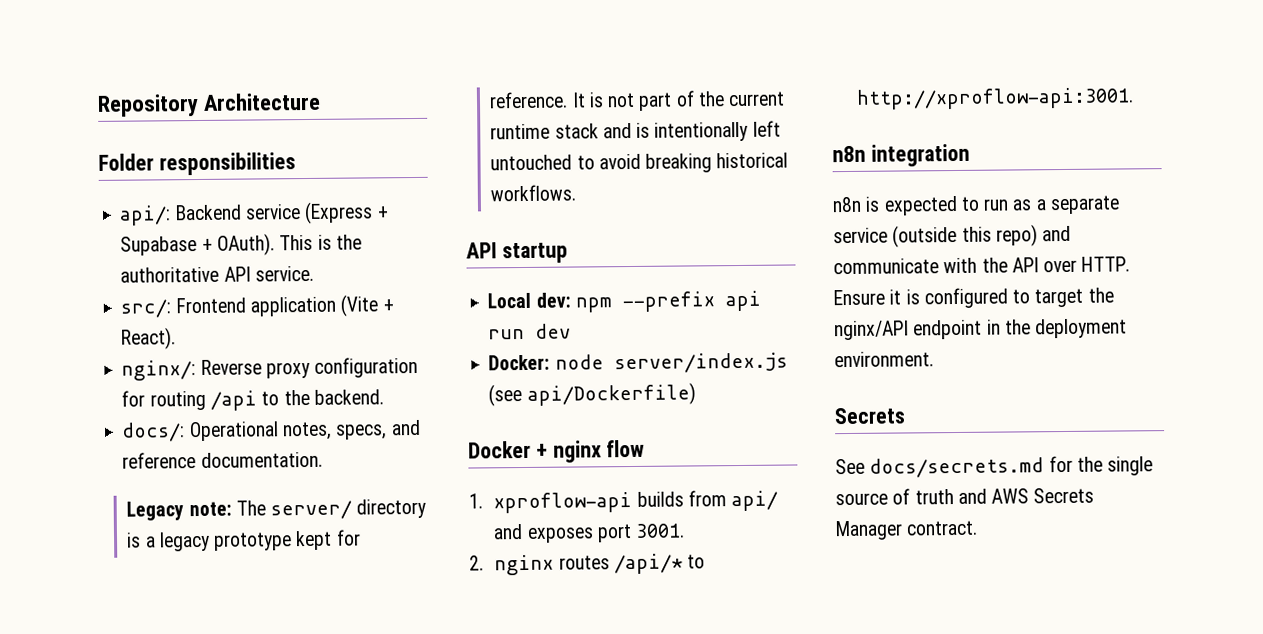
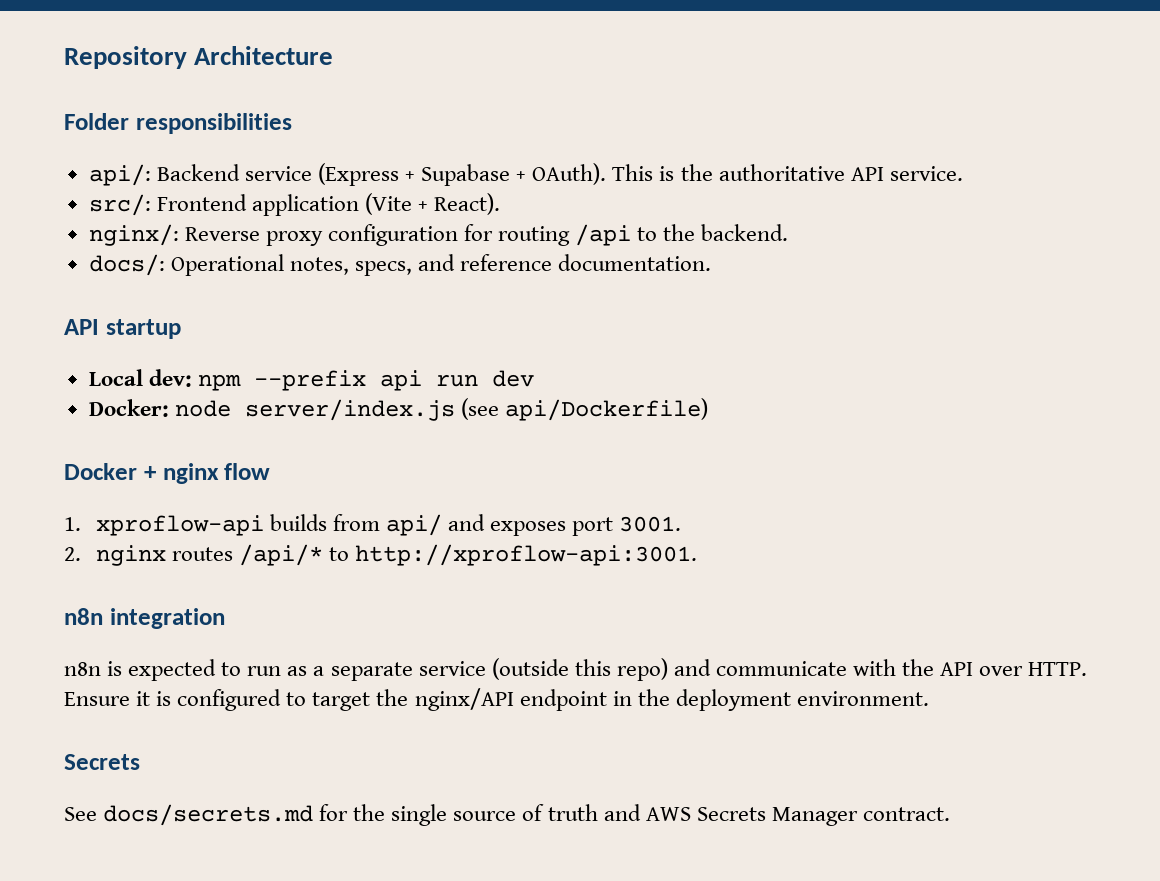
[126,498,427,521] [126,529,361,552] [489,90,786,111] [490,120,781,142] [490,152,789,173] [490,184,577,202] // Legacy note: The server/ directory is a legacy prototype kept for reference. It is not part of the current runtime stack and is intentionally left untouched to avoid breaking historical workflows. -> (712, 262) none

